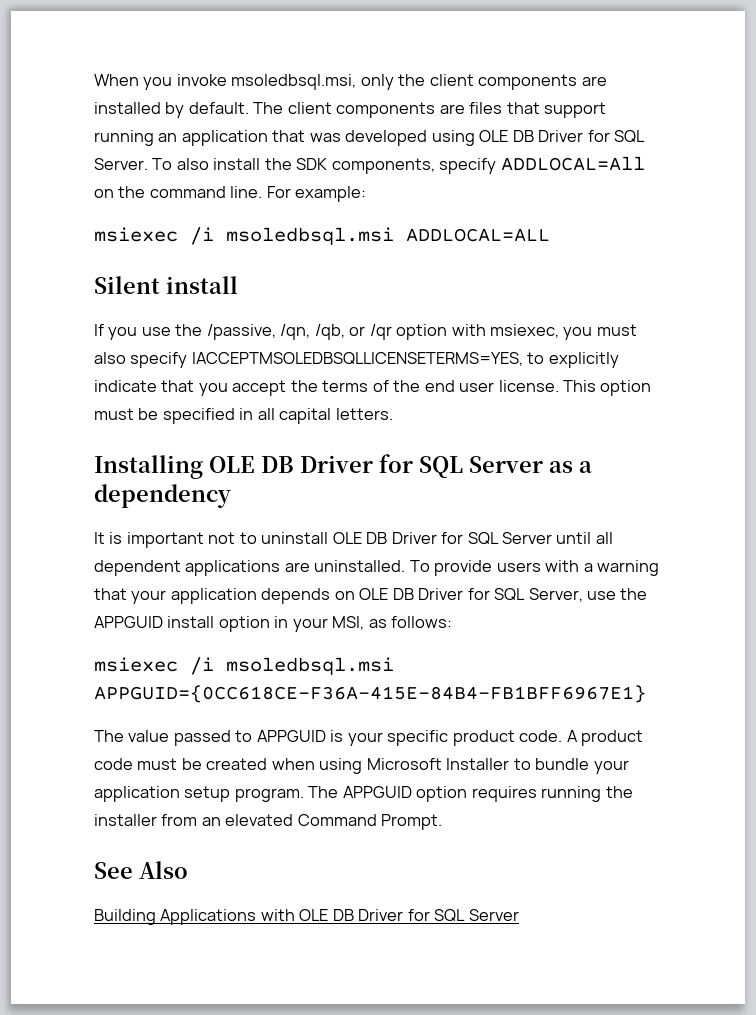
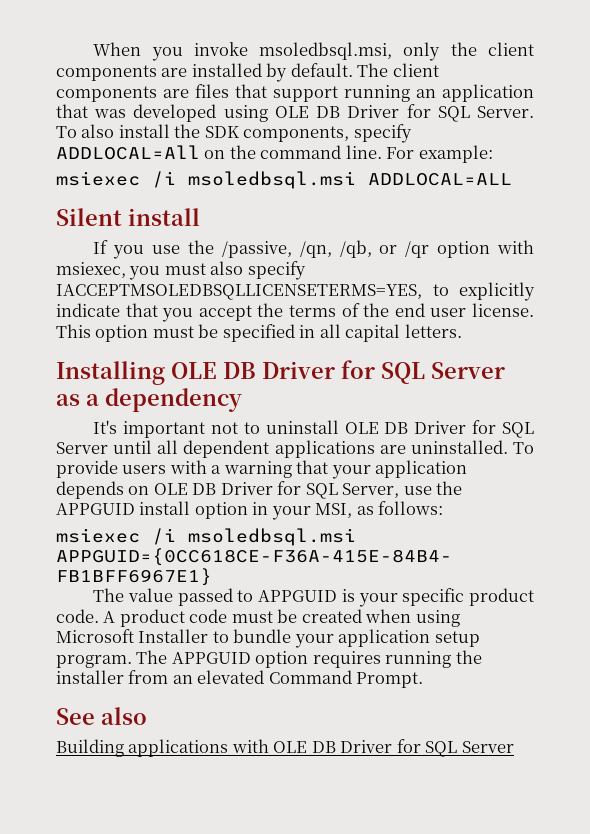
[94,532,123,544] It is -> [93,420,118,434] It's
[139,861,188,879] Also -> [101,707,147,725] also
[160,909,257,925] Applications -> [128,739,229,757] applications

